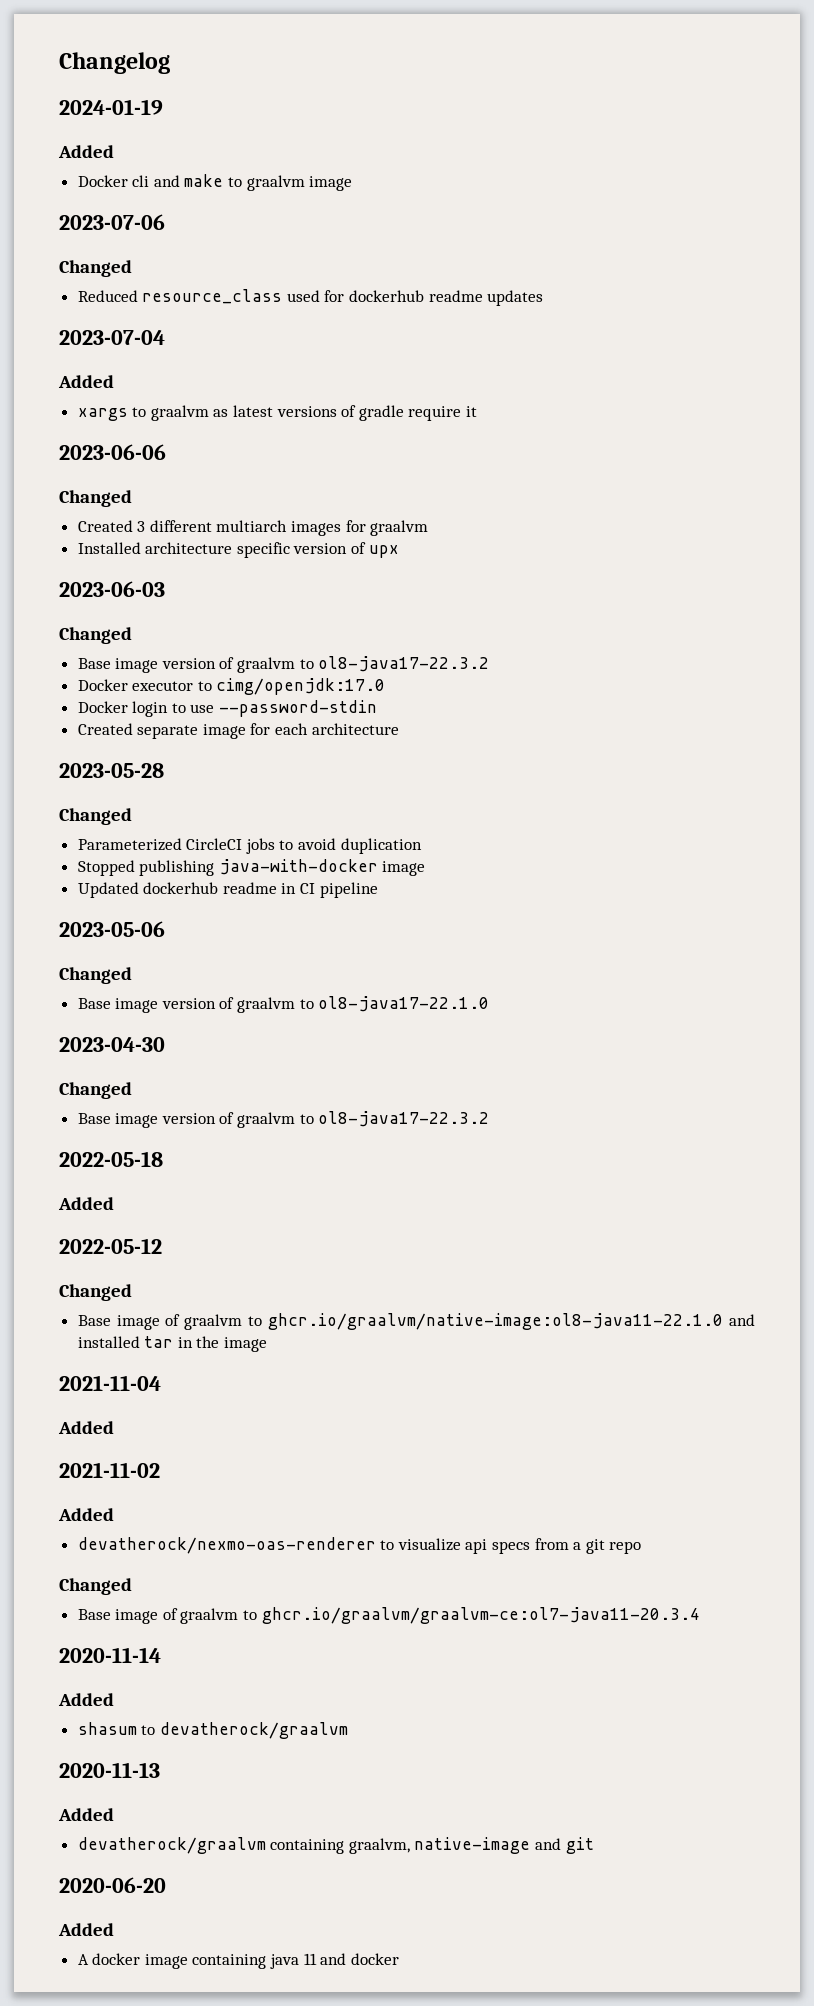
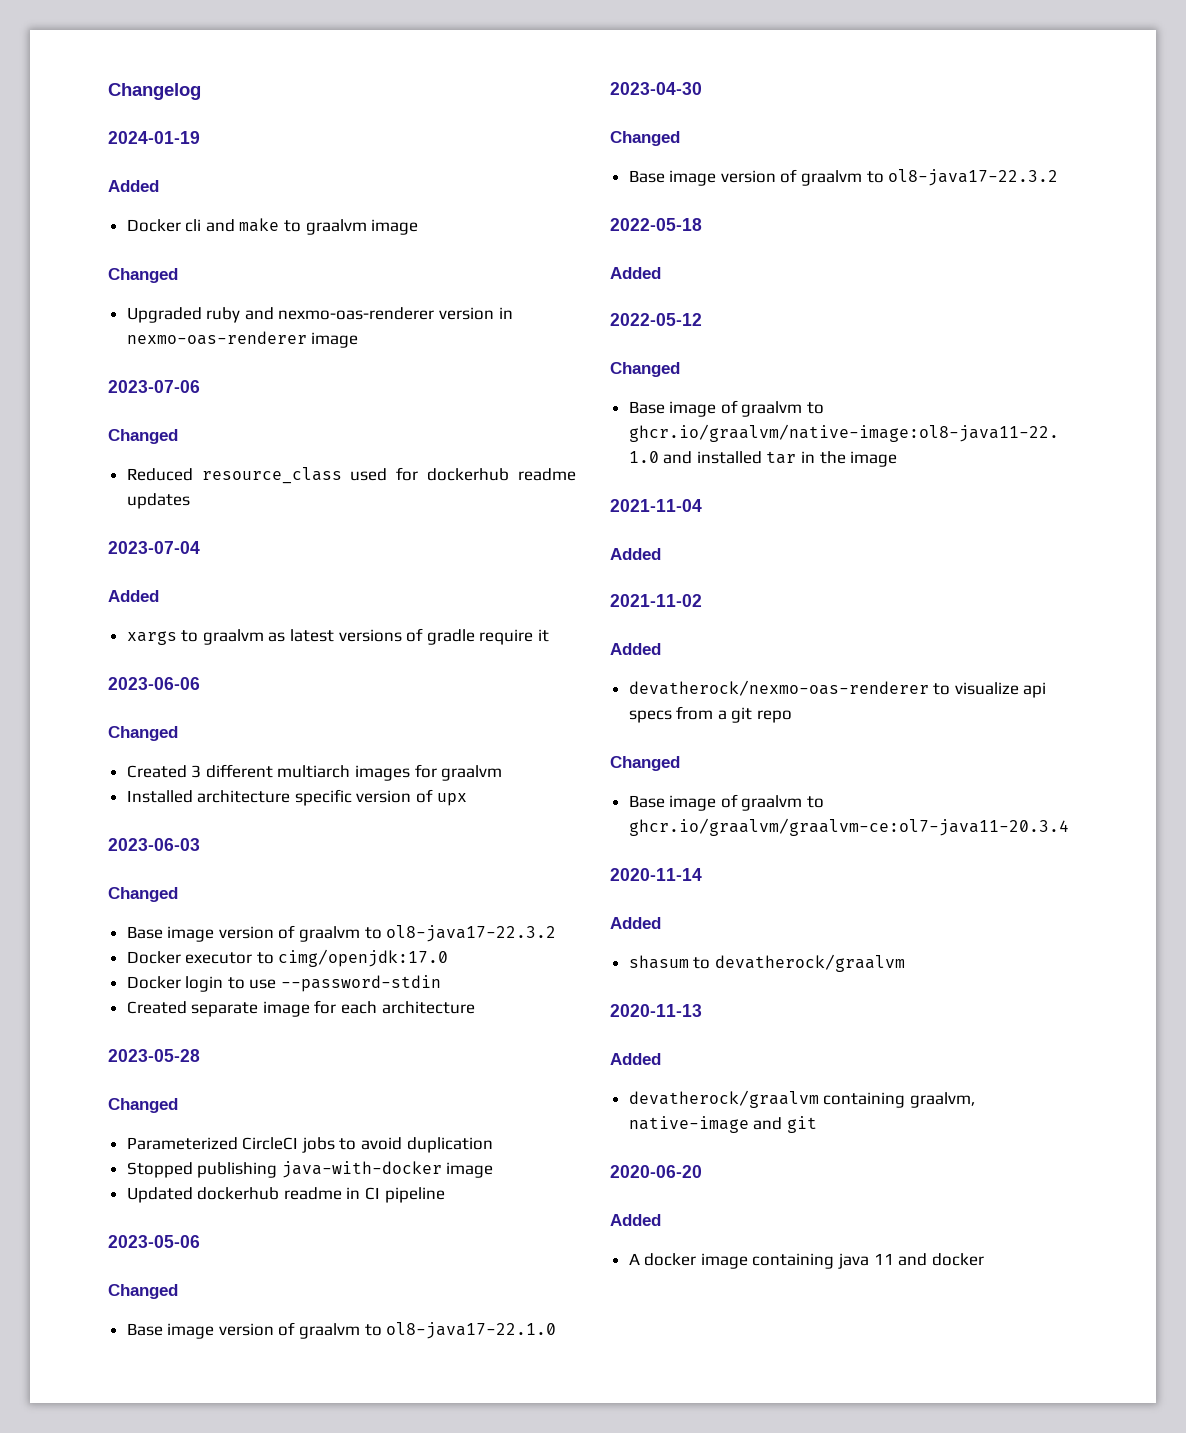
(353, 183) none -> [108,268,178,283] [126,307,513,323] [126,331,359,348] // Changed // Upgraded ruby and nexmo-oas-renderer version in nexmo-oas-renderer image

